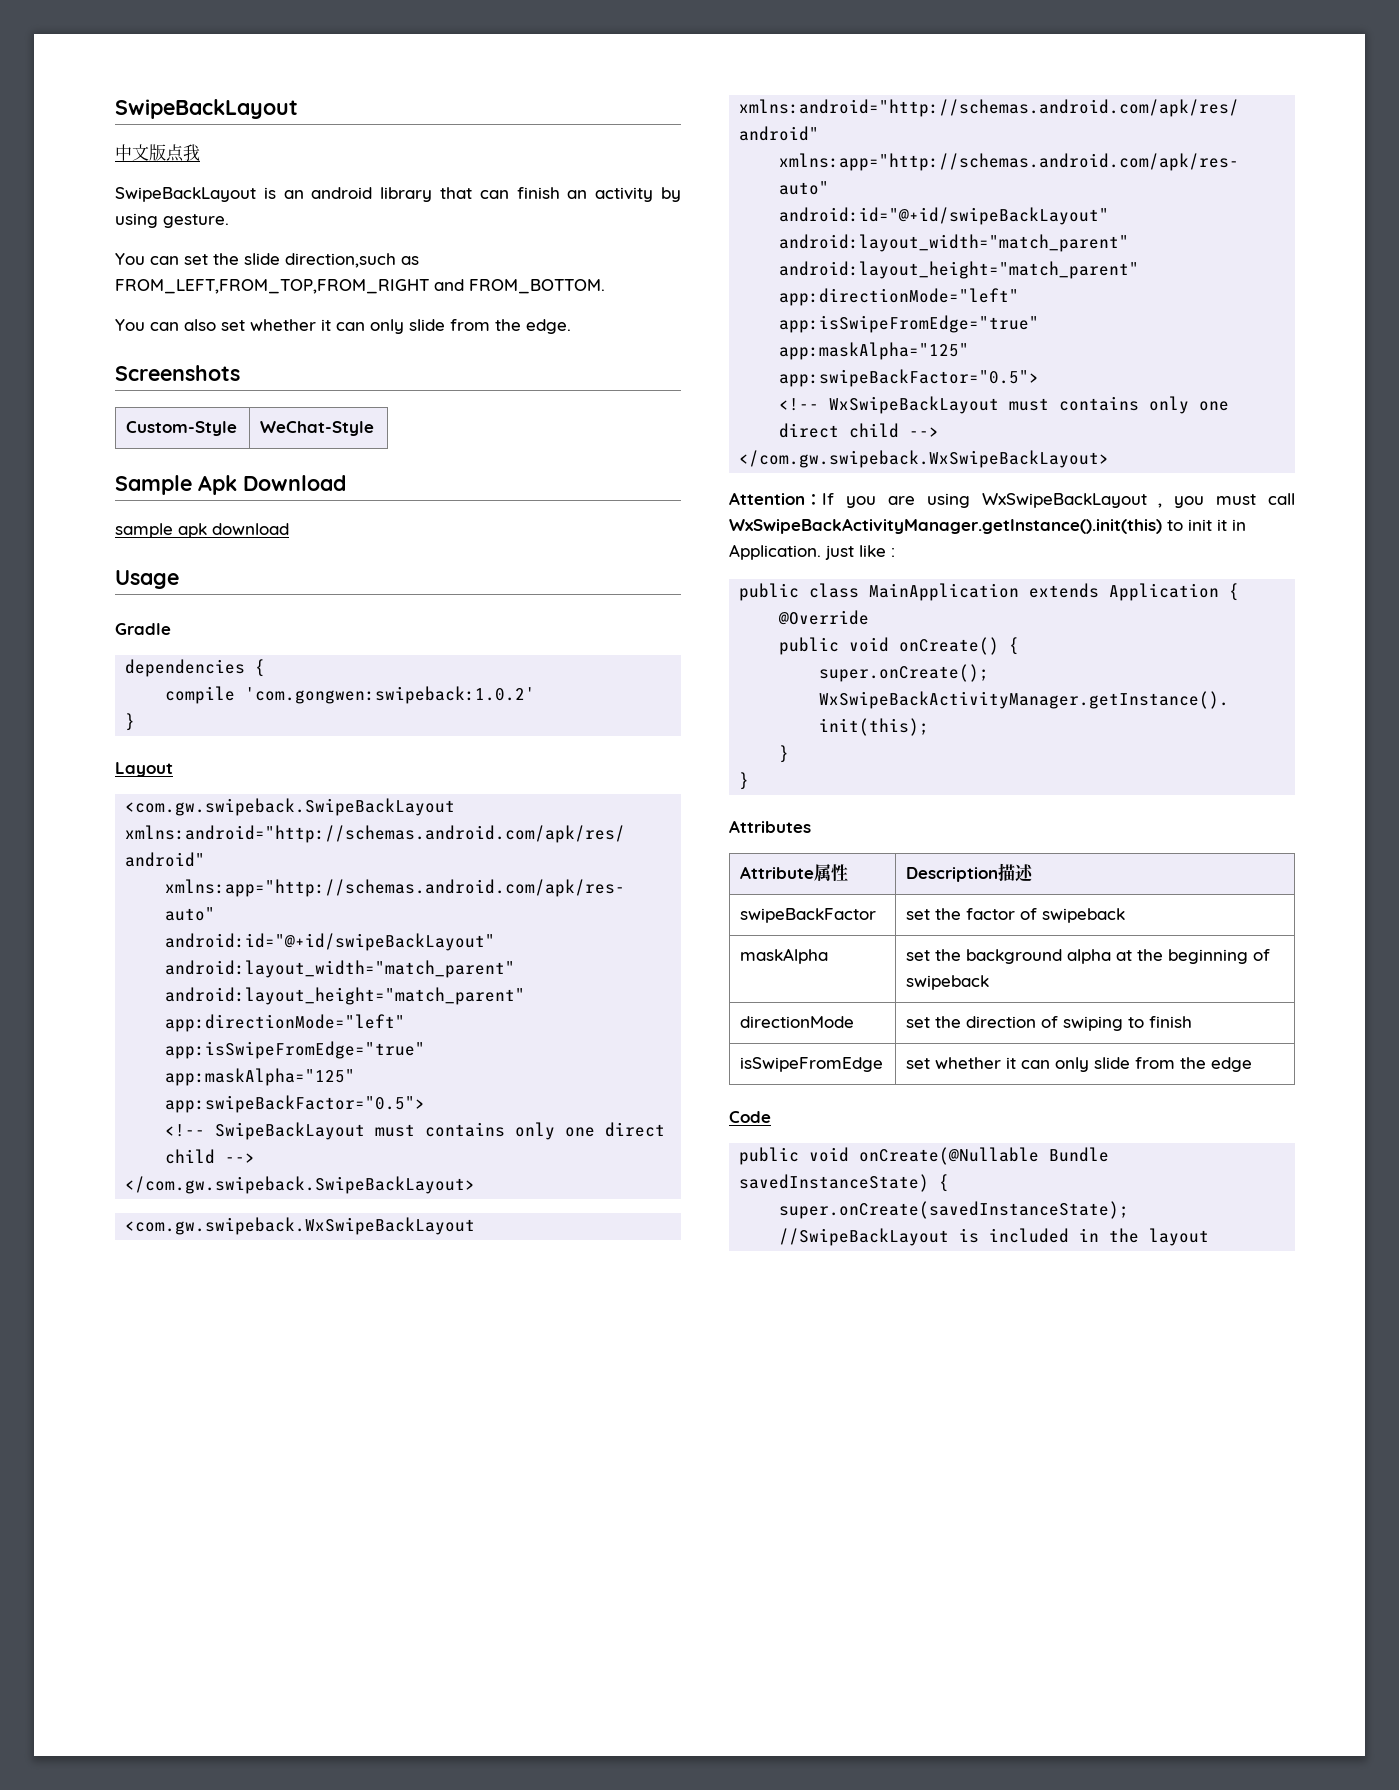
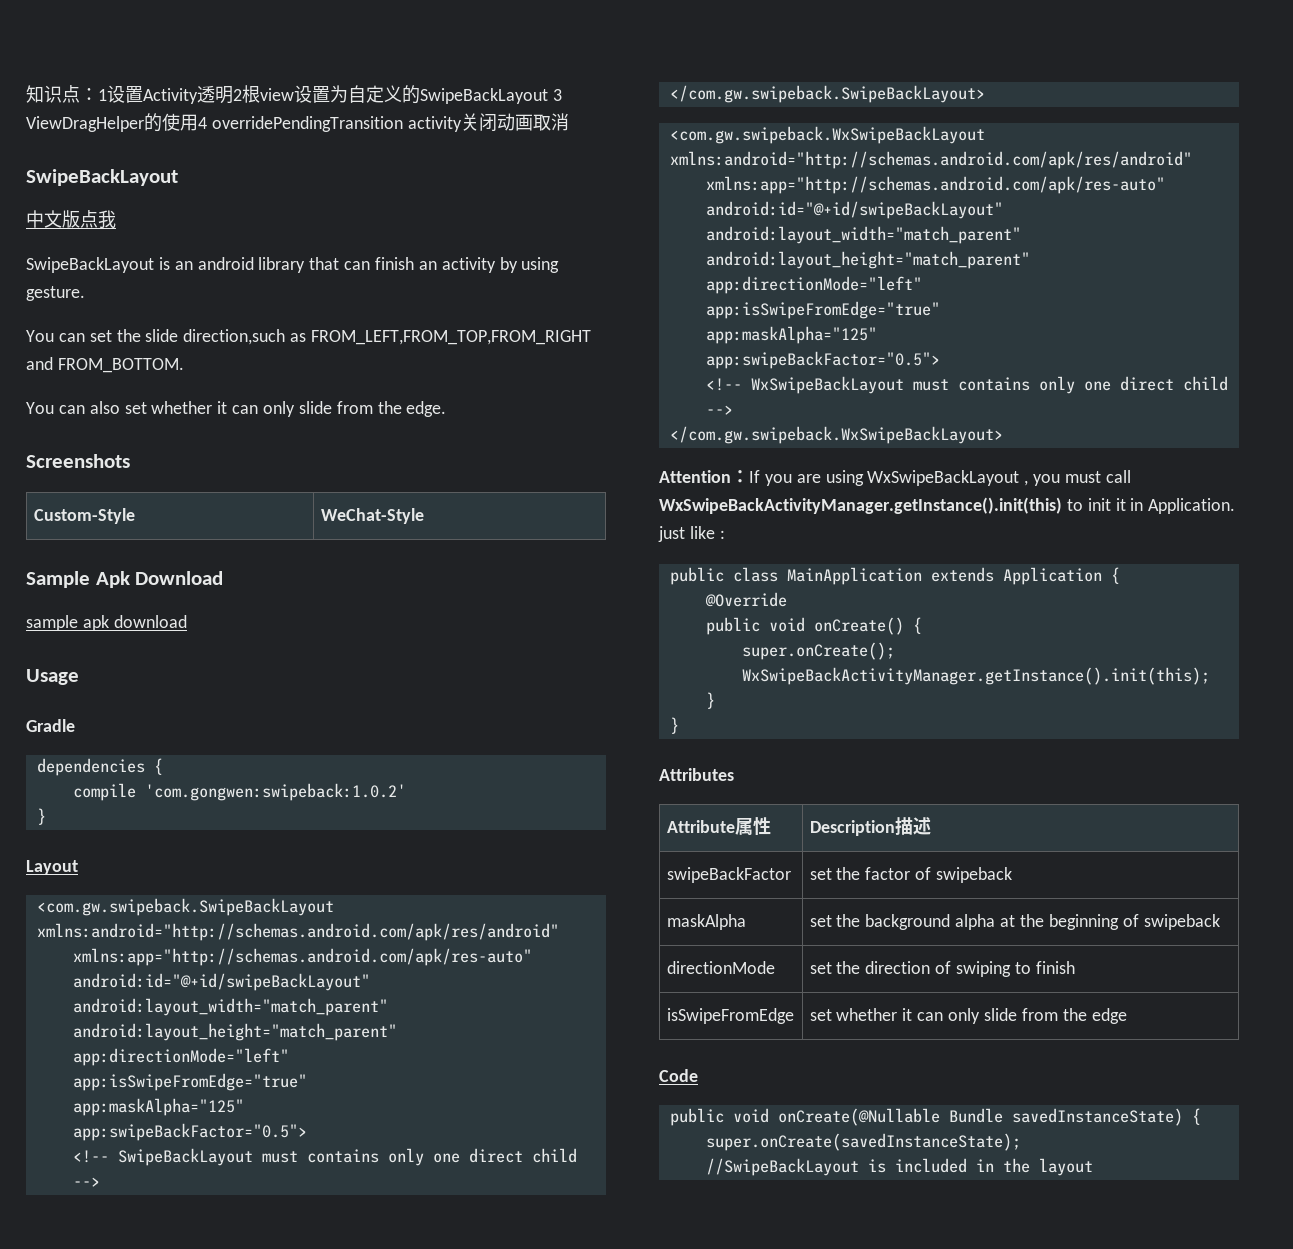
(115, 109) none -> [26,85,562,104] [26,113,569,132] 知识点：1设置Activity透明2根view设置为自定义的SwipeBackLayout 3 ViewDragHelper的使用4 overridePendingTransition activity关闭动画取消 //

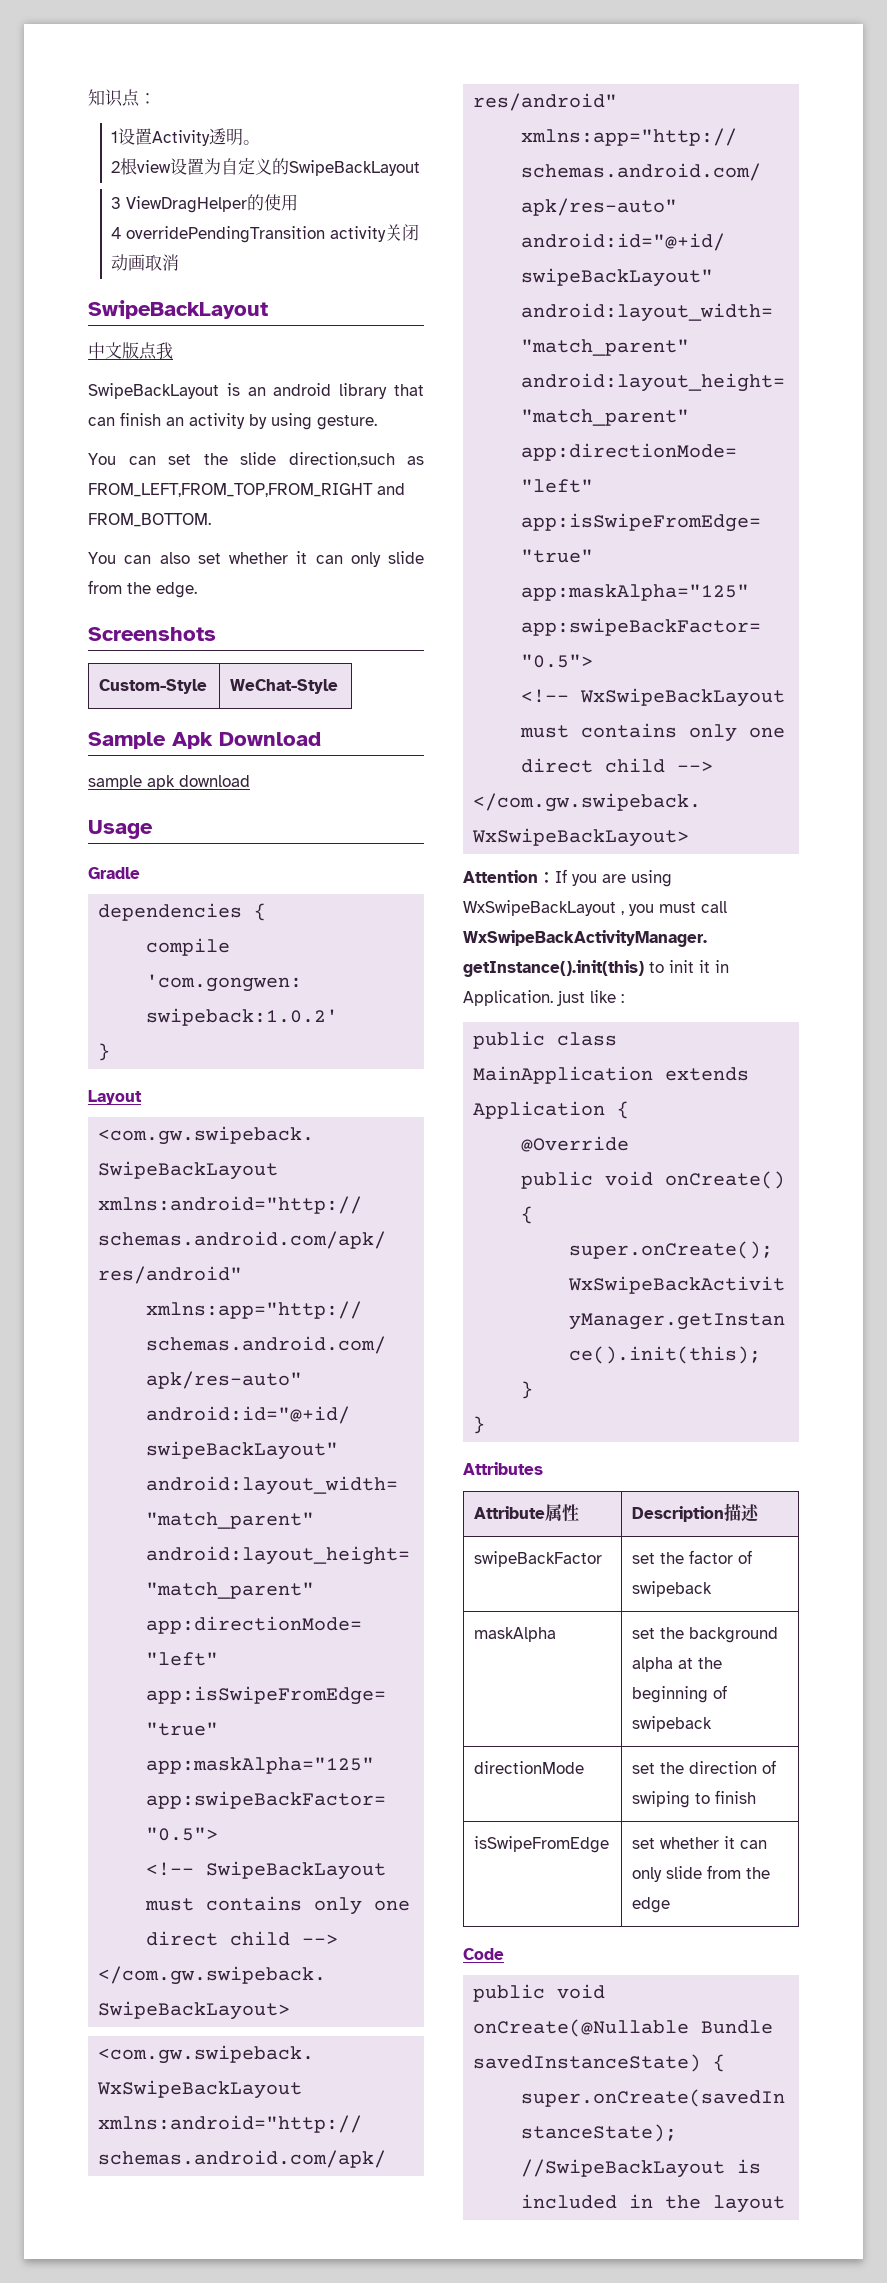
(98, 94) none -> (156, 98) //
(233, 95) none -> [243,140,261,145] 。 //
(548, 96) none -> (421, 168) //
(198, 122) none -> (299, 202) //

